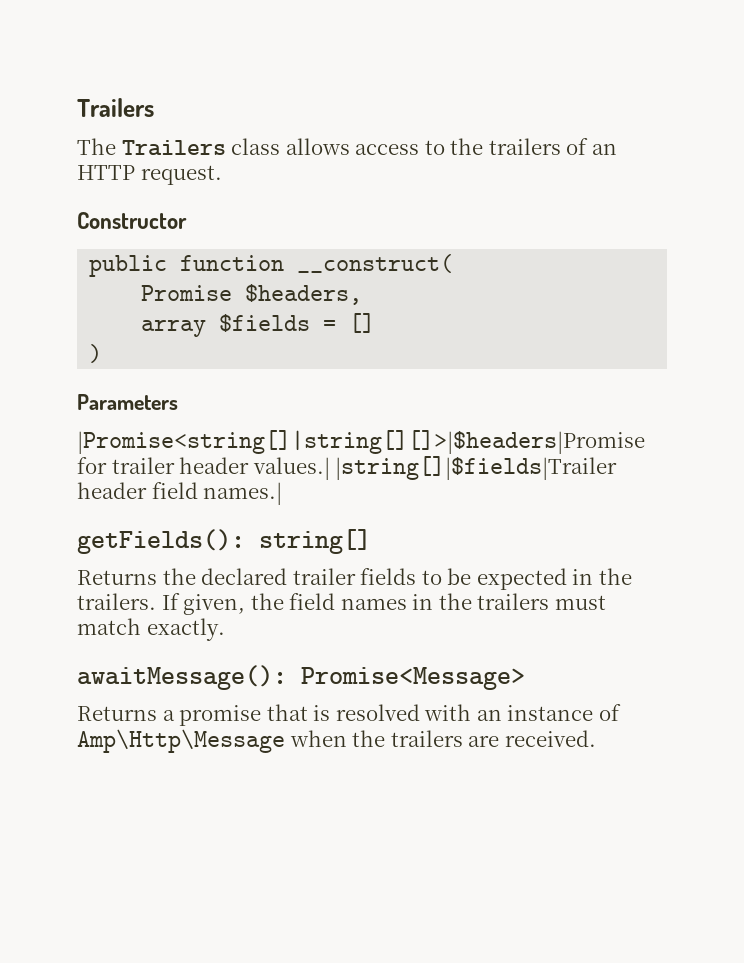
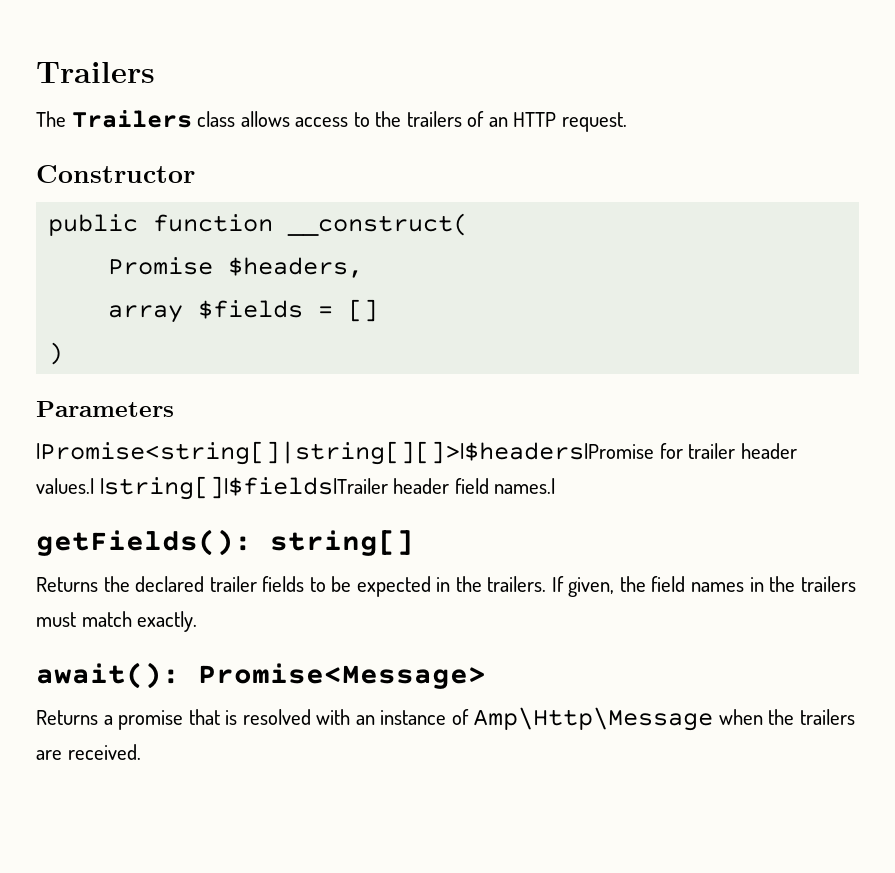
[77,665,287,690] awaitMessage(): -> [36,662,180,689] await():

